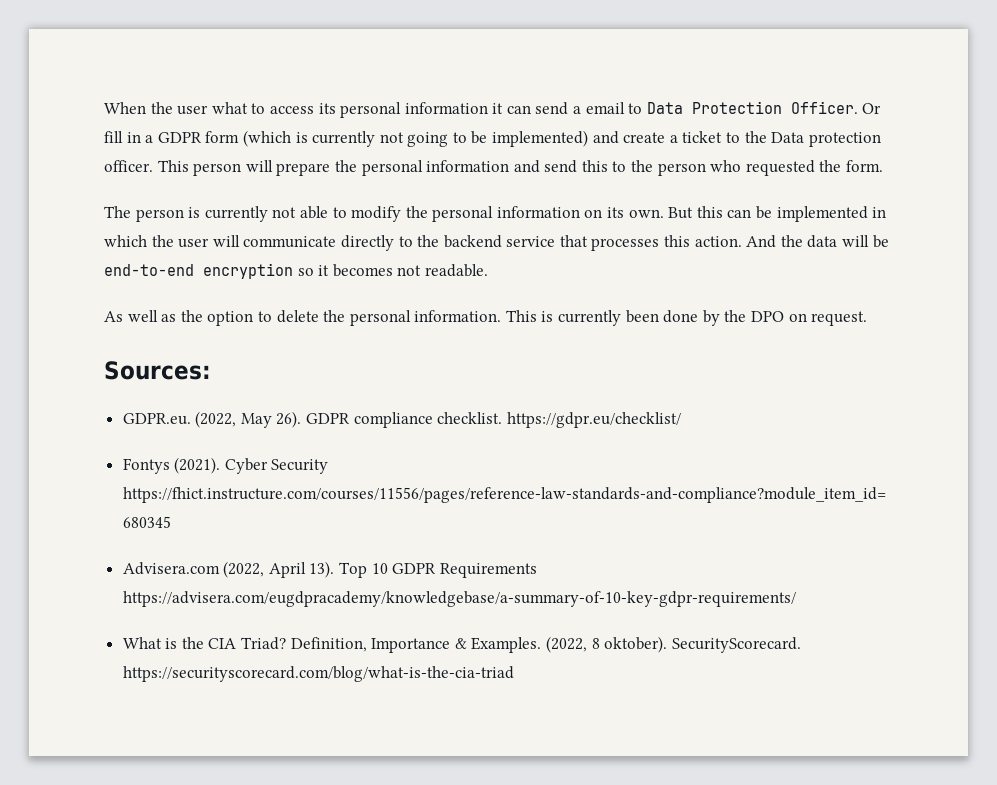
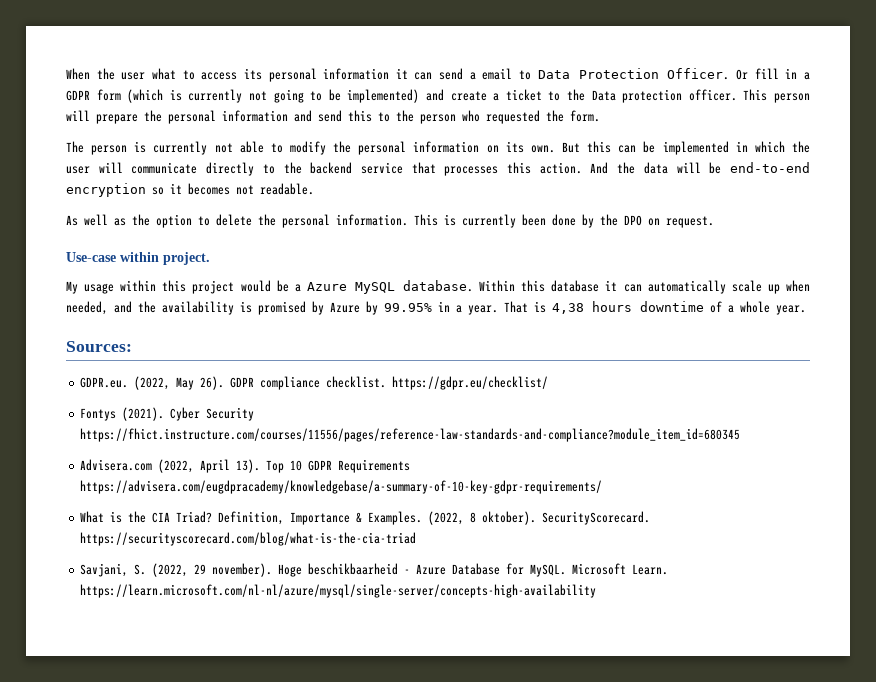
(868, 318) none -> [66,252,210,265] [66,280,811,294] [66,301,806,315] // Use-case within project. // My usage within this project would be a Azure MySQL database. Within this database it can automatically scale up when needed, and the availability is promised by Azure by 99.95% in a year. That is 4,38 hours downtime of a whole year.
(514, 674) none -> [80,563,669,577] [80,584,597,598] // Savjani, S. (2022, 29 november). Hoge beschikbaarheid - Azure Database for MySQL. Microsoft Learn. https://learn.microsoft.com/nl-nl/azure/mysql/single-server/concepts-high-availability

